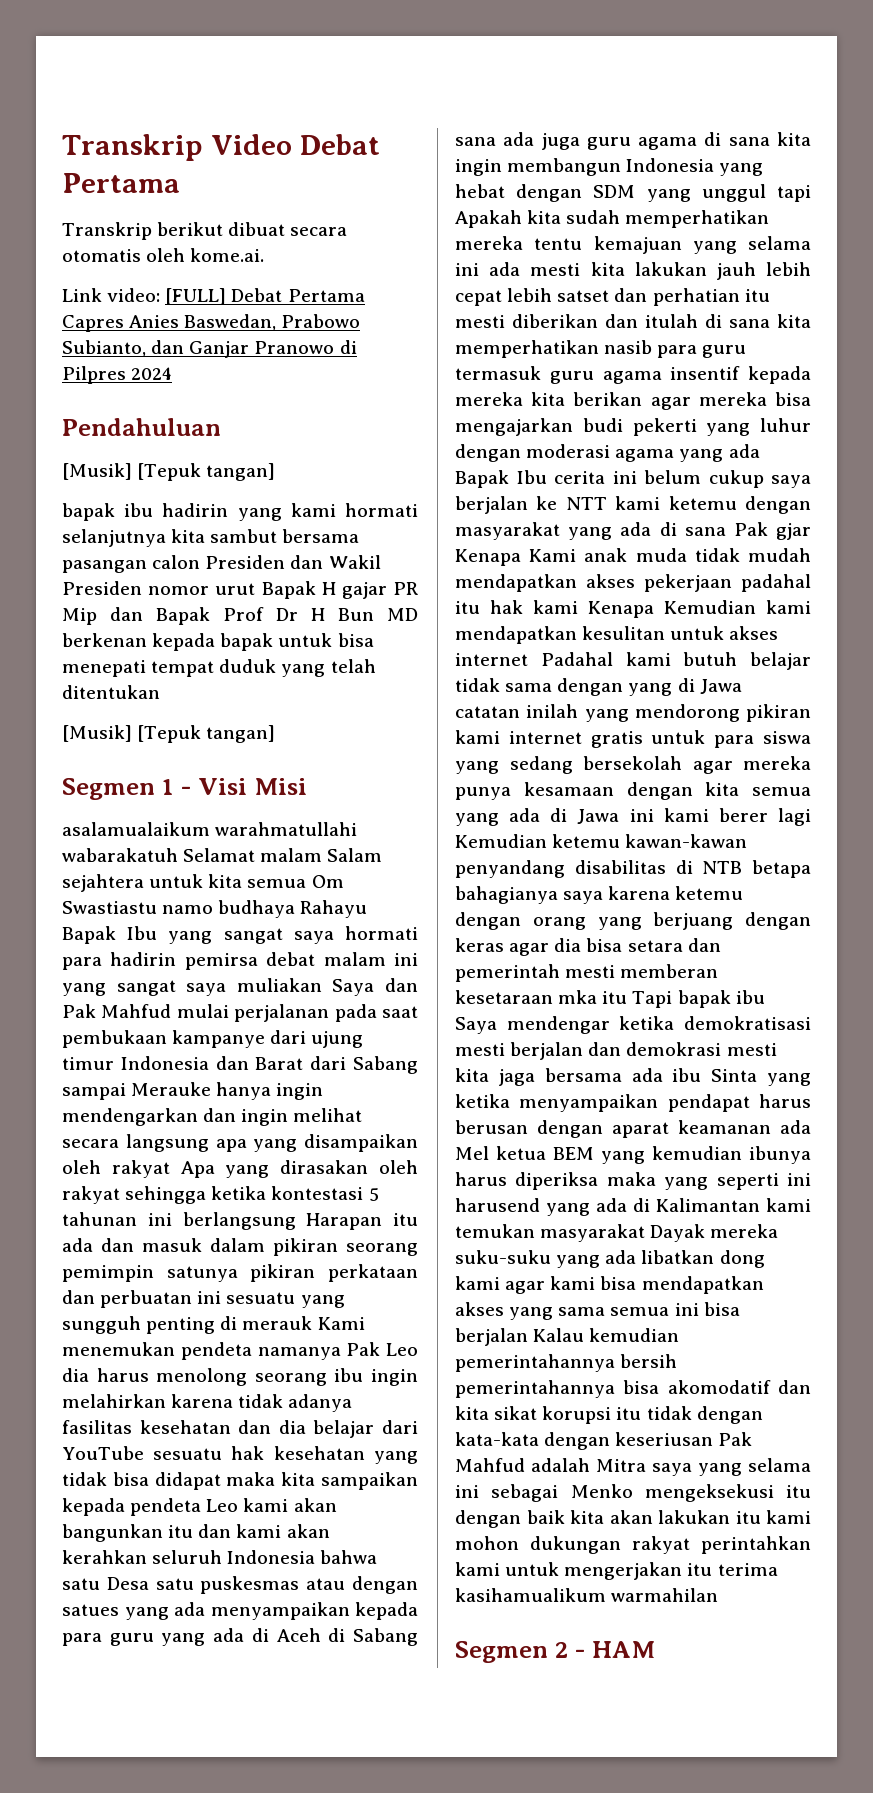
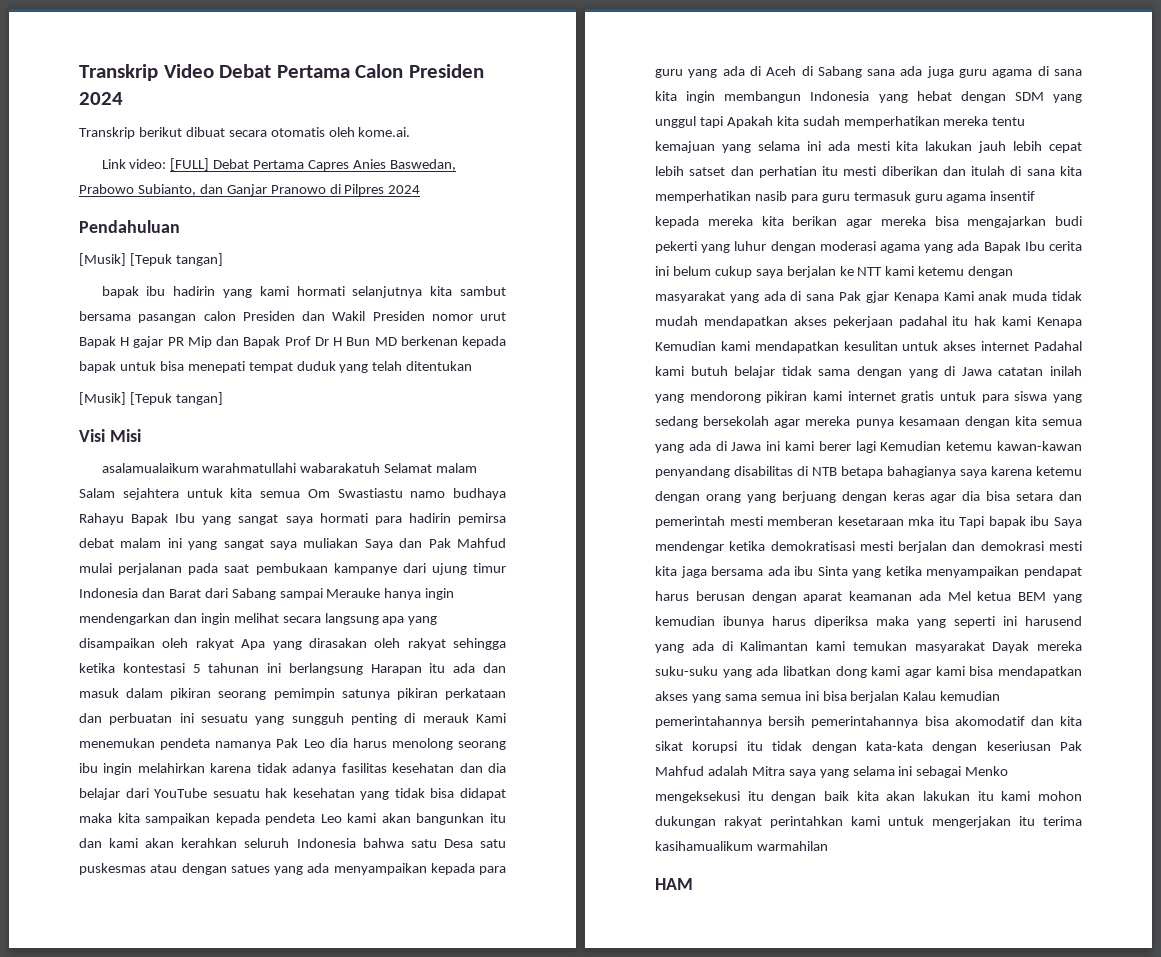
(180, 183) none -> [355,64,484,78] [79,92,123,105] Calon Presiden 2024
[62,778,191,800] Segmen 1 - -> (223, 398) none
[455,1641,585,1663] Segmen 2 - -> (828, 846) none

